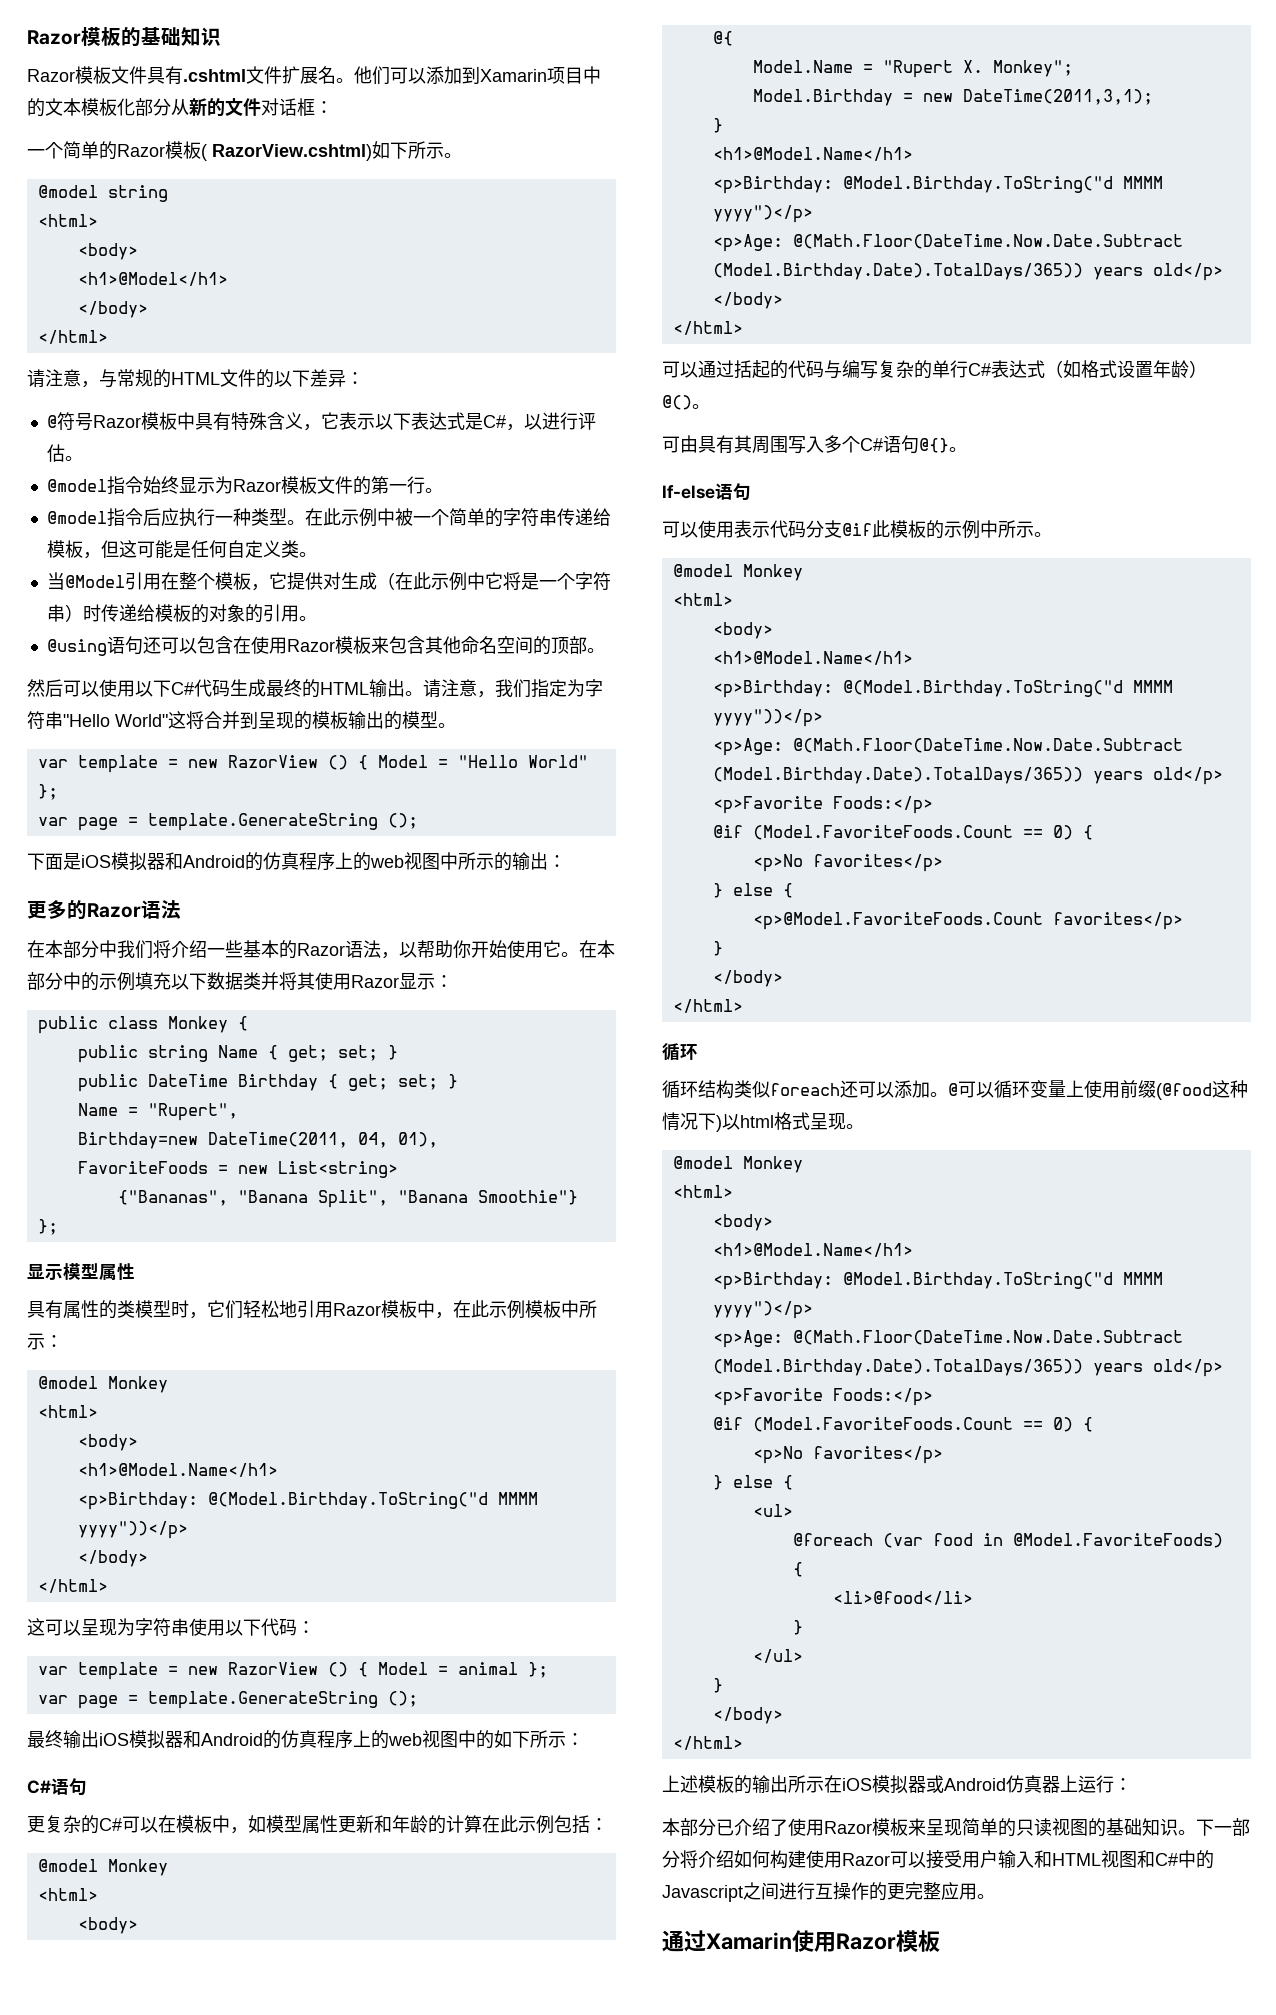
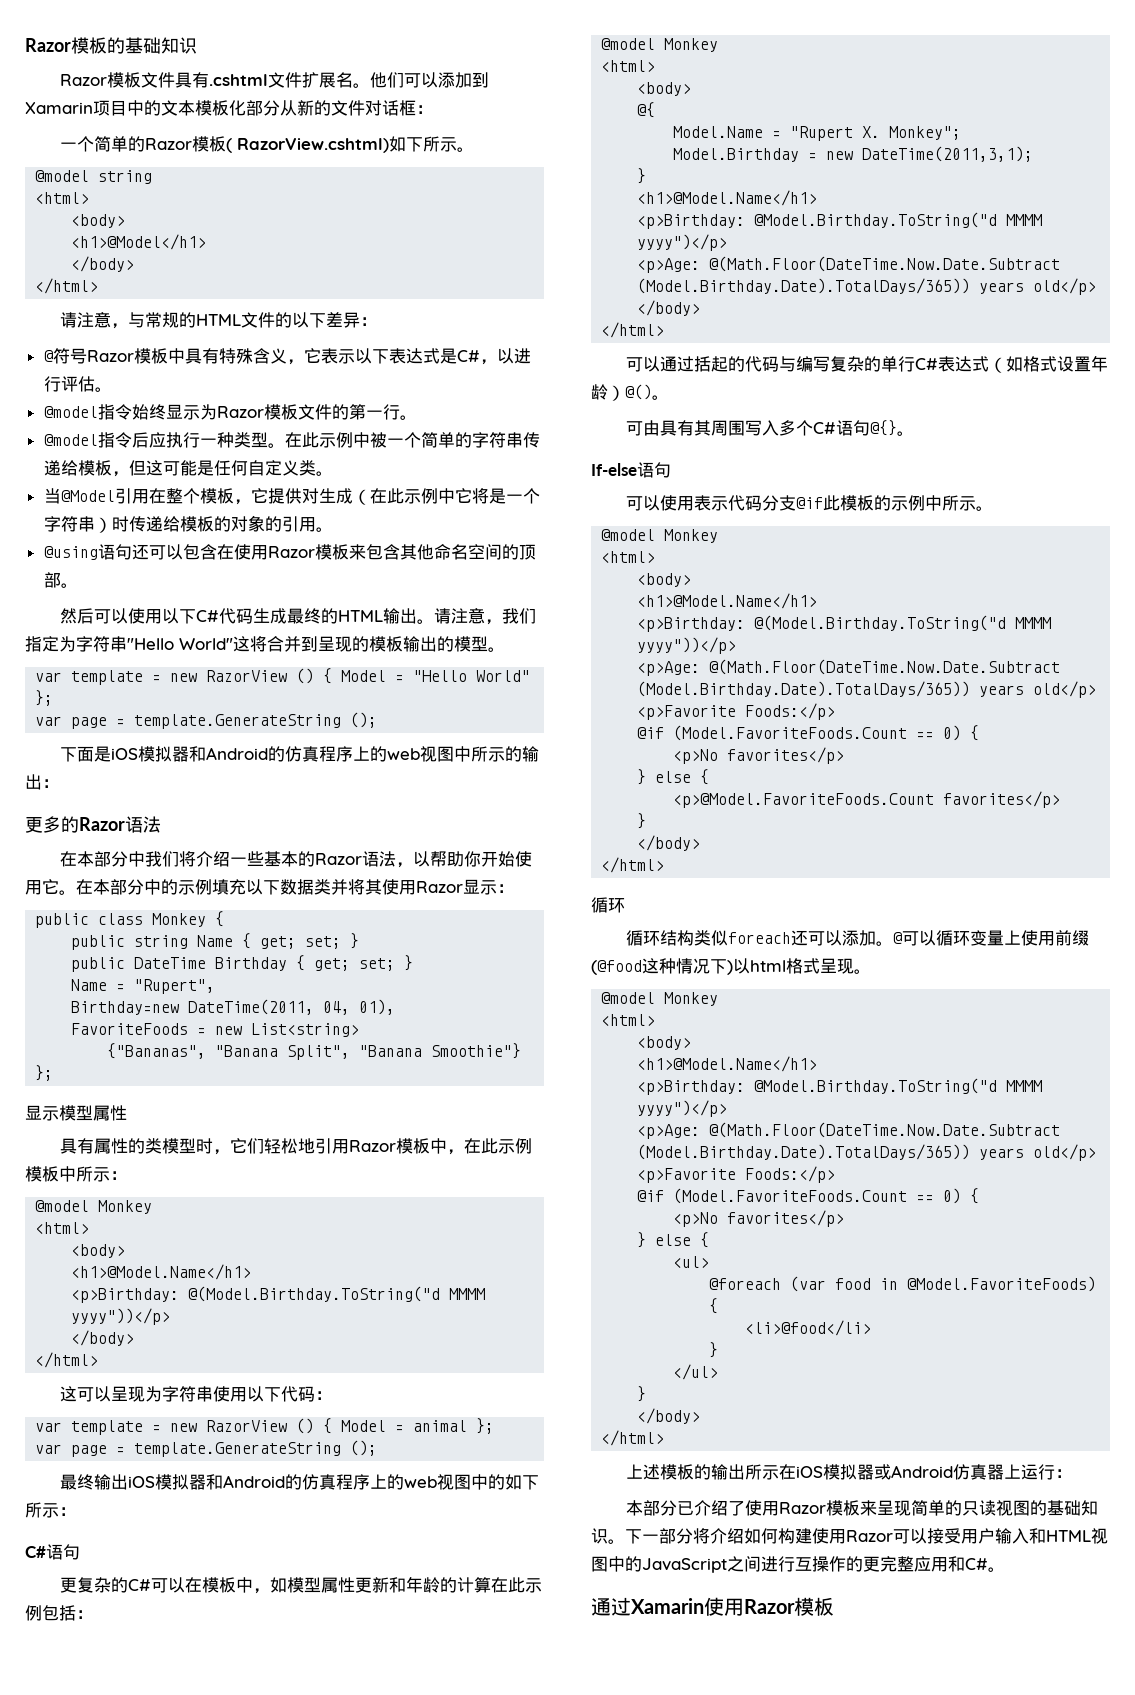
[1137,1850,1214,1869] [662,1885,743,1902] 和C#中的Javascript -> [608,1556,727,1573] 中的JavaScript
(977, 1891) none -> [948,1556,988,1572] 和C#

